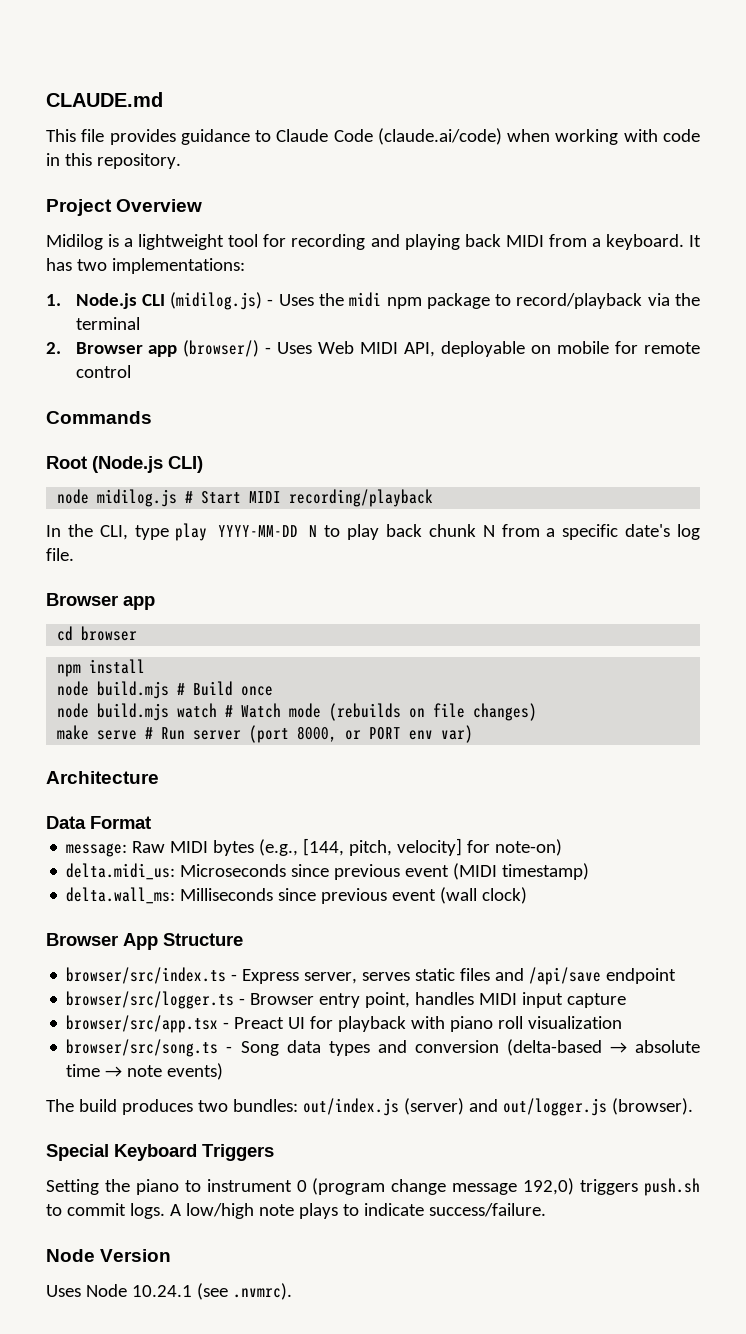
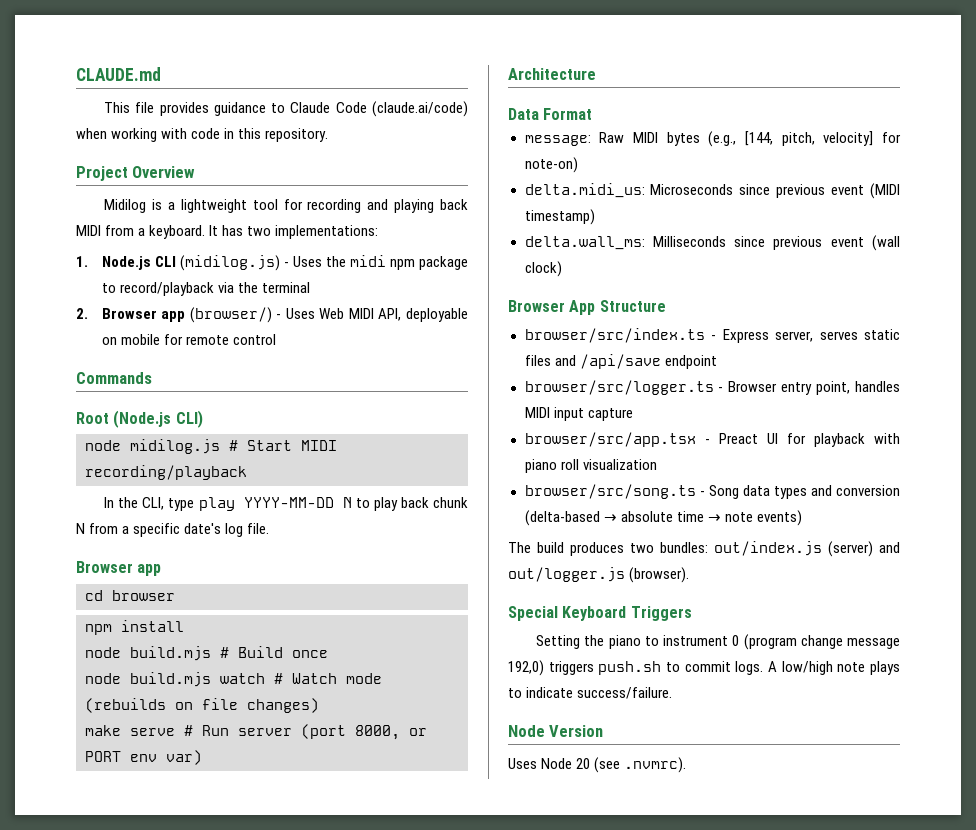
[131,1285,192,1297] 10.24.1 -> [576,758,591,769] 20

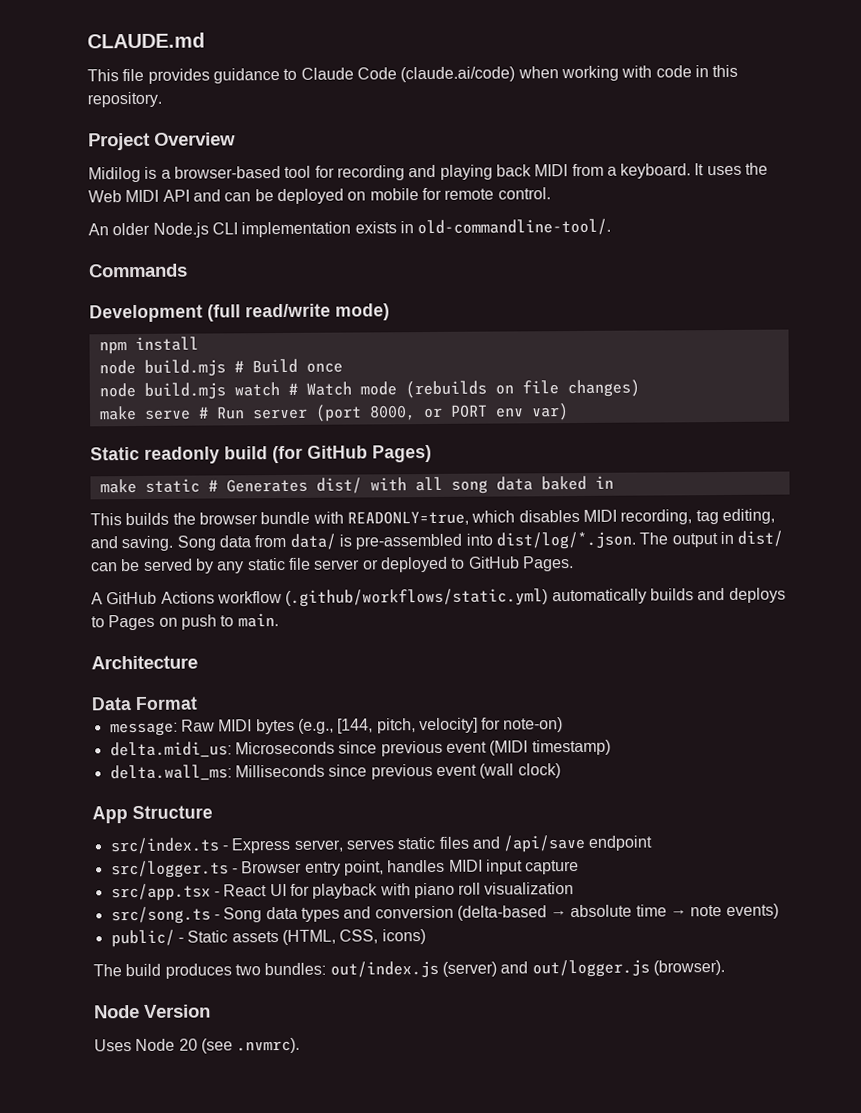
[180,199,247,213] lightweight -> [173,166,281,179] browser-based
[222,225,379,239] [76,255,469,271] [101,282,310,296] [76,307,469,323] [101,334,276,345] [76,372,152,384] [76,410,203,428] [85,439,337,454] [85,465,247,480] [104,497,469,511] [76,523,270,537] [76,561,162,576] [85,590,175,601] has two implementations: // 1. Node.js CLI (midilog.js) - Uses the midi npm package to record/playback via the terminal // 2. Browser app (browser/) - Uses Web MIDI API, deployable on mobile for remote control // Commands // Root (Node.js CLI) // node midilog.js # Start MIDI recording/playback // In the CLI, type play YYYY-MM-DD N to play back chunk N from a specific date's log file. // Browser app // cd browser -> [706,162,769,176] [88,187,551,205] [88,218,612,238] [89,263,188,278] [89,303,390,323] uses the Web MIDI API and can be deployed on mobile for remote control. // An older Node.js CLI implementation exists in old-commandline-tool/. // Commands // Development (full read/write mode)
(202, 757) none -> [90,444,432,464] [99,475,614,494] [90,508,775,526] [90,530,784,552] [91,556,574,574] [91,587,786,607] [91,613,279,631] // Static readonly build (for GitHub Pages) // make static # Generates dist/ with all song data baked in // This builds the browser bundle with READONLY=true, which disables MIDI recording, tag editing, and saving. Song data from data/ is pre-assembled into dist/log/*.json. The output in dist/ can be served by any static file server or deployed to GitHub Pages. // A GitHub Actions workflow (.github/workflows/static.yml) automatically builds and deploys to Pages on push to main.
[508,300,565,312] Browser -> (561, 771) none
[524,328,705,343] browser/src/index.ts -> [109,837,220,855] src/index.ts
[524,380,714,395] browser/src/logger.ts -> [110,860,229,879] src/logger.ts
[524,432,758,447] browser/src/app.tsx - Preact -> [110,883,268,902] src/app.tsx - React
[524,484,696,499] browser/src/song.ts -> [110,906,211,925] src/song.ts
(802, 518) none -> [110,929,426,948] // public/ - Static assets (HTML, CSS, icons)
[508,606,692,621] [536,634,900,650] [508,660,900,676] [508,687,673,699] // Special Keyboard Triggers // Setting the piano to instrument 0 (program change message 192,0) triggers push.sh to commit logs. A low/high note plays to indicate success/failure. -> (725, 968) none

